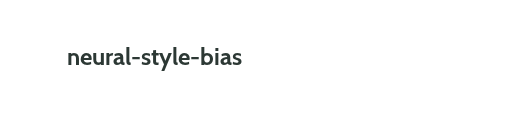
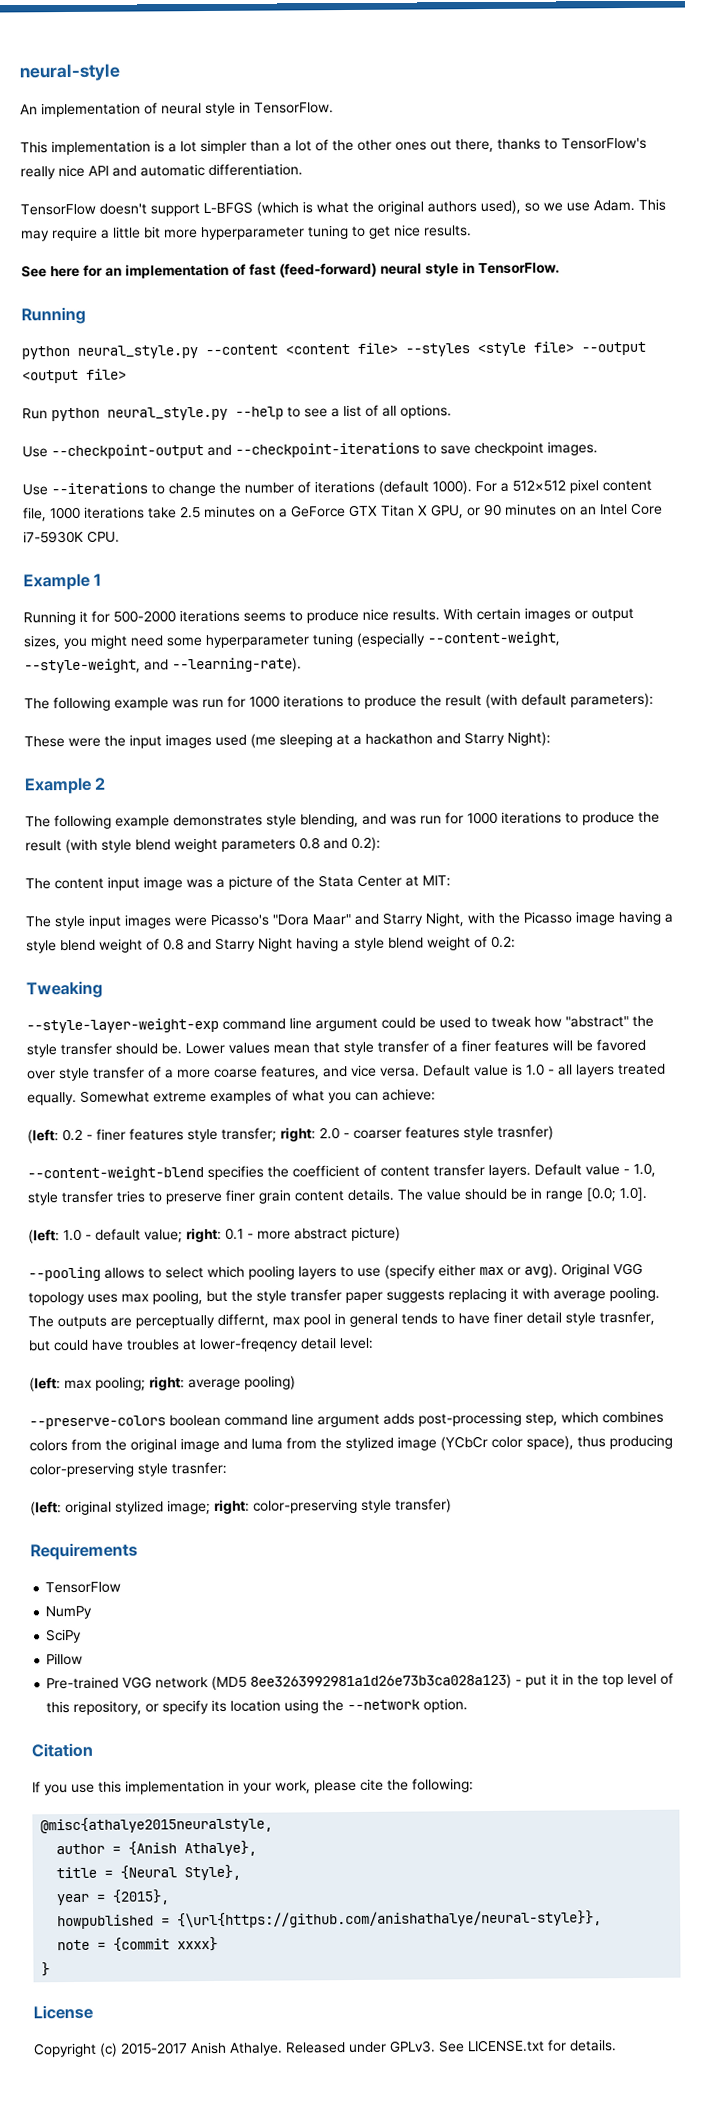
[67,47,242,71] neural-style-bias -> [19,63,120,82] [20,101,334,118] [20,137,647,156] [20,163,303,180] [20,198,666,217] [21,224,472,242] [21,262,560,279] [21,306,86,325] [21,341,646,360] [22,368,127,384] [22,404,452,422] [22,441,598,460] [22,479,652,497] [23,502,663,522] [23,530,120,544] [23,573,103,591] [23,607,634,626] [23,631,561,650] [24,657,302,674] [24,692,654,712] [24,731,551,749] [24,777,107,795] [25,811,660,830] [25,836,381,854] [25,874,451,891] [25,910,673,930] [26,935,516,954] [26,980,103,999] [26,1015,654,1034] [26,1038,646,1058] [27,1063,666,1082] [27,1088,436,1106] [27,1125,554,1144] [27,1162,656,1182] [27,1186,647,1206] [28,1226,401,1244] [28,1262,643,1282] [28,1286,660,1306] [28,1310,655,1330] [28,1337,374,1353] [29,1375,296,1392] [29,1410,664,1430] [29,1434,673,1453] [29,1461,227,1478] [30,1498,452,1516] [30,1542,138,1561] [45,1581,122,1594] [45,1605,93,1620] [46,1628,83,1644] [46,1652,84,1666] [46,1672,675,1691] [46,1698,469,1715] [31,1742,93,1758] [32,1778,474,1796] [40,1816,274,1834] [56,1840,258,1857] [56,1864,242,1881] [56,1889,171,1906] [57,1910,603,1930] [57,1936,219,1952] [41,1962,51,1977] [33,2004,93,2020] [33,2039,617,2058] neural-style // An implementation of neural style in TensorFlow. // This implementation is a lot simpler than a lot of the other ones out there, thanks to TensorFlow's really nice API and automatic differentiation. // TensorFlow doesn't support L-BFGS (which is what the original authors used), so we use Adam. This may require a little bit more hyperparameter tuning to get nice results. // See here for an implementation of fast (feed-forward) neural style in TensorFlow. // Running // python neural_style.py --content <content file> --styles <style file> --output <output file> // Run python neural_style.py --help to see a list of all options. // Use --checkpoint-output and --checkpoint-iterations to save checkpoint images. // Use --iterations to change the number of iterations (default 1000). For a 512×512 pixel content file, 1000 iterations take 2.5 minutes on a GeForce GTX Titan X GPU, or 90 minutes on an Intel Core i7-5930K CPU. // Example 1 // Running it for 500-2000 iterations seems to produce nice results. With certain images or output sizes, you might need some hyperparameter tuning (especially --content-weight, --style-weight, and --learning-rate). // The following example was run for 1000 iterations to produce the result (with default parameters): // These were the input images used (me sleeping at a hackathon and Starry Night): // Example 2 // The following example demonstrates style blending, and was run for 1000 iterations to produce the result (with style blend weight parameters 0.8 and 0.2): // The content input image was a picture of the Stata Center at MIT: // The style input images were Picasso's "Dora Maar" and Starry Night, with the Picasso image having a style blend weight of 0.8 and Starry Night having a style blend weight of 0.2: // Tweaking // --style-layer-weight-exp command line argument could be used to tweak how "abstract" the style transfer should be. Lower values mean that style transfer of a finer features will be favored over style transfer of a more coarse features, and vice versa. Default value is 1.0 - all layers treated equally. Somewhat extreme examples of what you can achieve: // (left: 0.2 - finer features style transfer; right: 2.0 - coarser features style trasnfer) // --content-weight-blend specifies the coefficient of content transfer layers. Default value - 1.0, style transfer tries to preserve finer grain content details. The value should be in range [0.0; 1.0]. // (left: 1.0 - default value; right: 0.1 - more abstract picture) // --pooling allows to select which pooling layers to use (specify either max or avg). Original VGG topology uses max pooling, but the style transfer paper suggests replacing it with average pooling. The outputs are perceptually differnt, max pool in general tends to have finer detail style trasnfer, but could have troubles at lower-freqency detail level: // (left: max pooling; right: average pooling) // --preserve-colors boolean command line argument adds post-processing step, which combines colors from the original image and luma from the stylized image (YCbCr color space), thus producing color-preserving style trasnfer: // (left: original stylized image; right: color-preserving style transfer) // Requirements // TensorFlow // NumPy // SciPy // Pillow // Pre-trained VGG network (MD5 8ee3263992981a1d26e73b3ca028a123) - put it in the top level of this repository, or specify its location using the --network option. // Citation // If you use this implementation in your work, please cite the following: // @misc{athalye2015neuralstyle, // author = {Anish Athalye}, // title = {Neural Style}, // year = {2015}, // howpublished = {\url{https://github.com/anishathalye/neural-style}}, // note = {commit xxxx} // } // License // Copyright (c) 2015-2017 Anish Athalye. Released under GPLv3. See LICENSE.txt for details.

